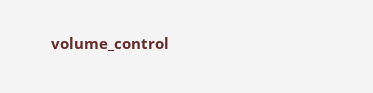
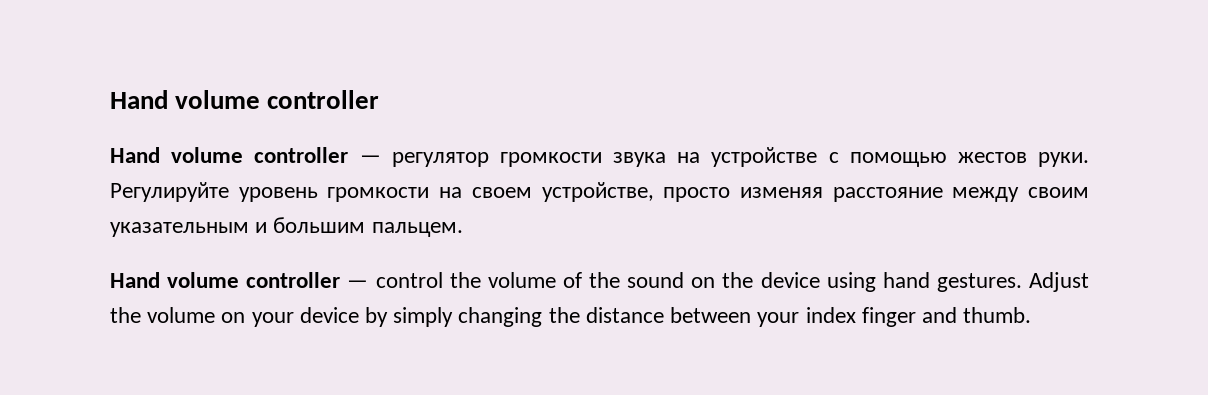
[51,37,169,51] volume_control -> [110,90,380,109] [110,147,1089,167] [110,182,1090,202] [110,217,463,237] [110,272,1089,292] [110,307,1032,327] Hand volume controller // Hand volume controller — регулятор громкости звука на устройстве с помощью жестов руки. Регулируйте уровень громкости на своем устройстве, просто изменяя расстояние между своим указательным и большим пальцем. // Hand volume controller — control the volume of the sound on the device using hand gestures. Adjust the volume on your device by simply changing the distance between your index finger and thumb.

